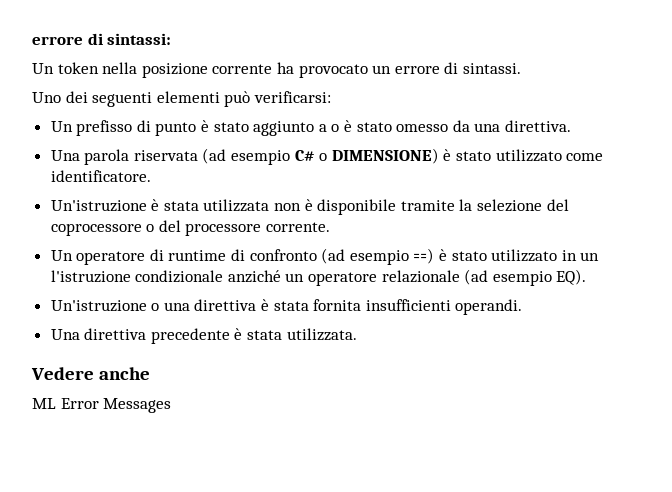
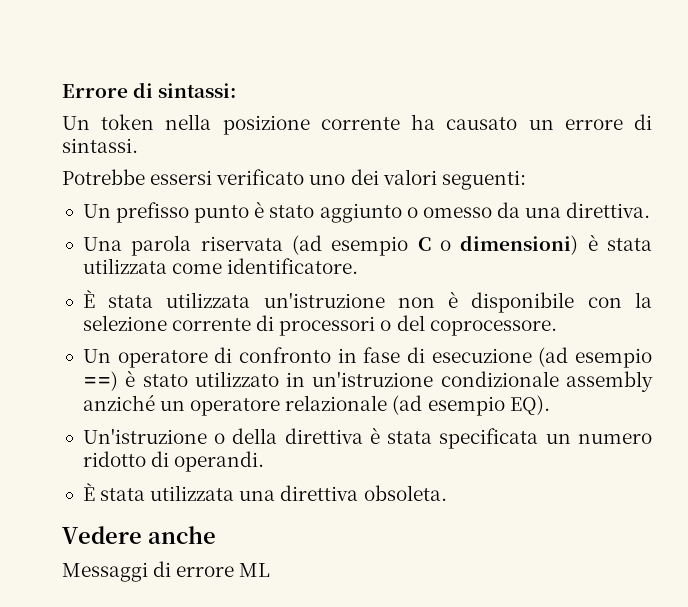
[32,36,83,45] errore -> [62,84,128,98] Errore
[298,64,368,78] provocato -> [446,117,518,130] causato
[32,91,331,107] Uno dei seguenti elementi può verificarsi: -> [62,169,526,190] Potrebbe essersi verificato uno dei valori seguenti:
[136,120,151,132] di -> (190, 212) none
[318,120,392,132] a o è stato -> [406,207,418,218] o
[294,148,562,164] C# o DIMENSIONE) è stato utilizzato -> [417,234,652,255] [82,258,167,274] C o dimensioni) è stata utilizzata
[50,199,270,212] Un'istruzione è stata utilizzata -> [82,290,385,308] È stata utilizzata un'istruzione
[400,200,455,211] tramite -> [587,297,622,308] con
[546,199,569,211] [50,220,331,236] [50,249,317,265] del coprocessore o del processore corrente. // Un operatore di runtime di confronto -> [172,315,557,336] [82,347,532,368] corrente di processori o del coprocessore. // Un operatore di confronto in fase di esecuzione
[580,252,600,261] [50,270,224,283] un l'istruzione condizionale -> [312,371,654,392] un'istruzione condizionale assembly
[163,302,190,311] una -> [232,428,278,444] della
[313,299,523,315] [50,328,357,344] [31,367,150,380] [32,398,172,413] fornita insufficienti operandi. // Una direttiva precedente è stata utilizzata. // Vedere anche // ML Error Messages -> [439,428,652,449] [82,451,265,472] [82,483,447,501] [62,526,216,544] [62,561,271,582] specificata un numero ridotto di operandi. // È stata utilizzata una direttiva obsoleta. // Vedere anche // Messaggi di errore ML

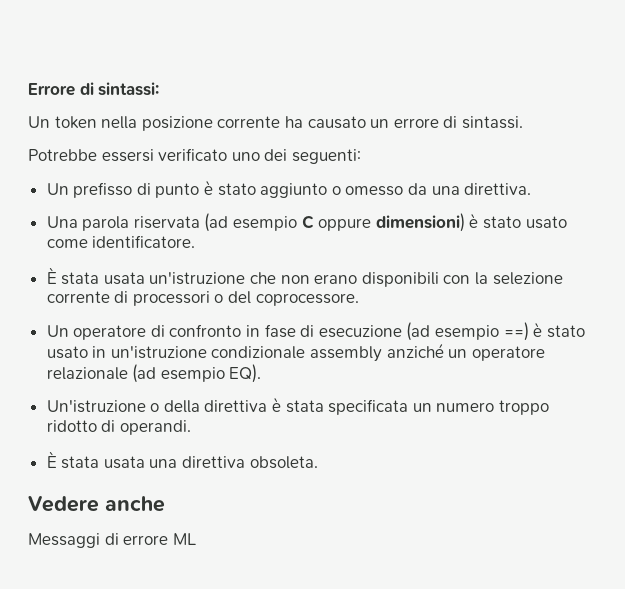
[382,169,437,185] valori -> (288, 155) none
(190, 212) none -> [136,183,151,195] di
[439,240,451,251] o -> [318,218,372,231] oppure
[607,238,652,251] [82,258,167,274] stata utilizzata -> [483,216,567,229] stato usato
[166,291,575,313] utilizzata un'istruzione non è disponibile -> [103,272,439,287] usata un'istruzione che non erano disponibili
[194,371,279,387] utilizzato -> [46,346,88,359] usato
(652, 438) none -> [499,400,550,415] troppo
[150,485,235,501] utilizzata -> [103,456,145,469] usata

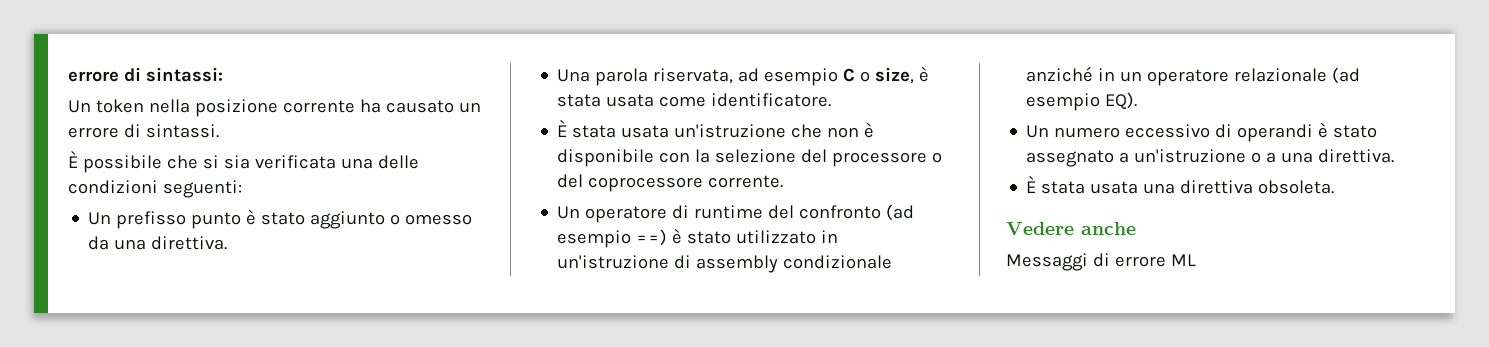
[28,83,75,96] Errore -> [68,71,119,82] errore
[28,148,288,162] Potrebbe essersi verificato uno dei -> [68,151,419,173] [68,180,158,194] È possibile che si sia verificata una delle condizioni
[136,183,151,195] di -> (187, 220) none
[133,213,567,232] riservata (ad esempio C oppure dimensioni) è stato usato -> [653,66,930,86] [557,94,655,107] riservata, ad esempio C o size, è stata usata
[314,272,439,287] erano disponibili -> [864,122,875,138] [557,149,655,167] è disponibile
[46,291,359,306] [46,324,402,340] corrente di processori o del coprocessore. // Un operatore di confronto in fase di esecuzione -> [801,149,943,167] [557,174,784,192] [557,205,882,223] del processore o del coprocessore corrente. // Un operatore di runtime del confronto
[46,346,88,359] usato -> [736,230,817,244] utilizzato
[211,343,444,362] condizionale assembly anziché -> [674,255,893,273] [1026,66,1116,82] di assembly condizionale anziché in
[46,397,550,415] [46,420,191,435] Un'istruzione o della direttiva è stata specificata un numero troppo ridotto di operandi. -> [1026,122,1378,142] [1026,149,1395,167] Un numero eccessivo di operandi è stato assegnato a un'istruzione o a una direttiva.

